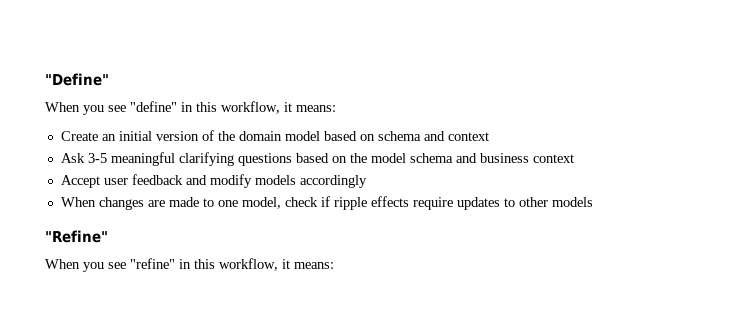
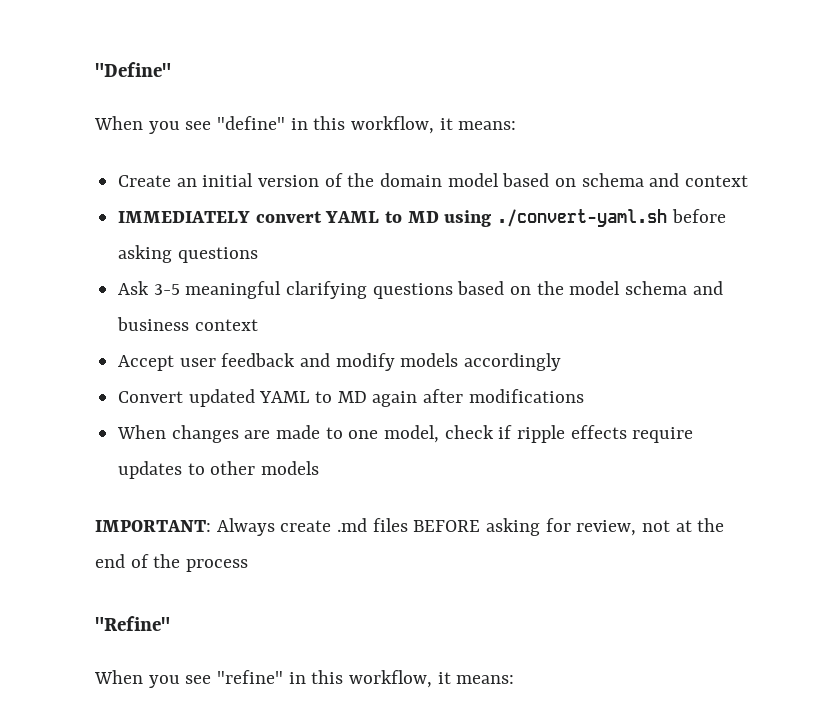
(489, 136) none -> [118,209,726,227] [118,245,258,263] // IMMEDIATELY convert YAML to MD using ./convert-yaml.sh before asking questions
(367, 181) none -> [118,389,584,407] // Convert updated YAML to MD again after modifications
(593, 202) none -> [95,518,725,536] [95,554,249,572] // IMPORTANT: Always create .md files BEFORE asking for review, not at the end of the process

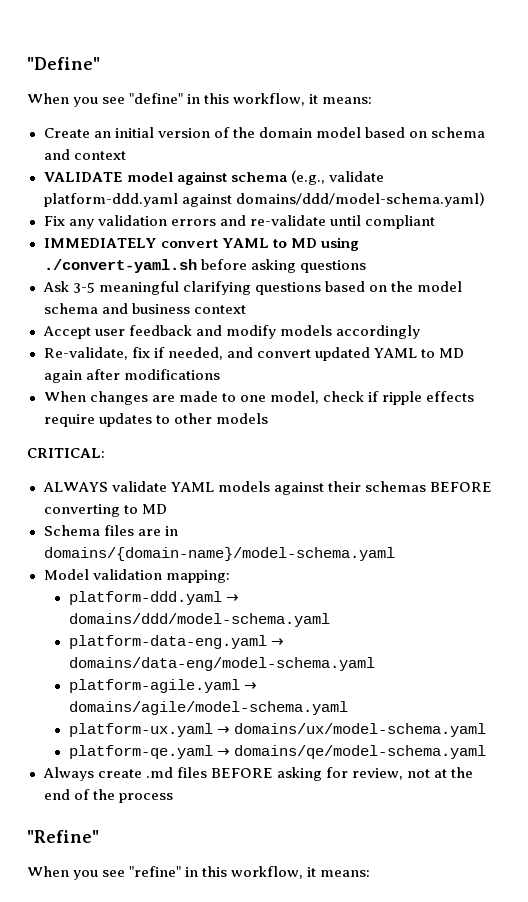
(749, 181) none -> [43,170,384,185] [43,192,485,207] [43,215,435,229] // VALIDATE model against schema (e.g., validate platform-ddd.yaml against domains/ddd/model-schema.yaml) // Fix any validation errors and re-validate until compliant
[118,391,184,403] Convert -> [43,347,311,360] Re-validate, fix if needed, and convert
[95,520,211,532] IMPORTANT: -> [27,448,105,458] [42,481,492,495] [43,504,167,517] [43,525,178,536] [43,547,395,561] [43,569,230,583] [68,591,239,605] [68,613,330,627] [68,635,284,649] [68,657,375,671] [68,679,257,693] [68,701,348,715] [68,723,486,737] [68,745,486,759] CRITICAL: // ALWAYS validate YAML models against their schemas BEFORE converting to MD // Schema files are in domains/{domain-name}/model-schema.yaml // Model validation mapping: // platform-ddd.yaml → domains/ddd/model-schema.yaml // platform-data-eng.yaml → domains/data-eng/model-schema.yaml // platform-agile.yaml → domains/agile/model-schema.yaml // platform-ux.yaml → domains/ux/model-schema.yaml // platform-qe.yaml → domains/qe/model-schema.yaml //

